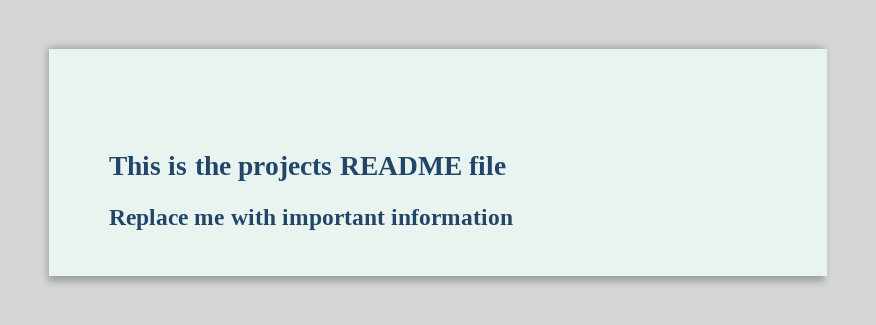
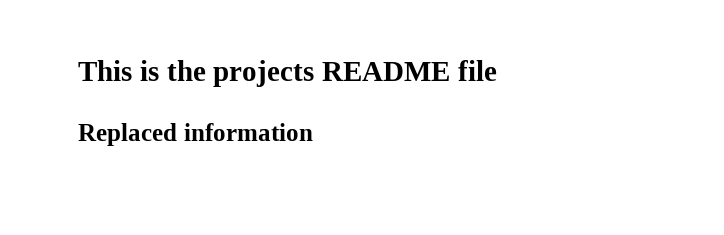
[109,209,386,230] Replace me with important -> [78,123,177,146] Replaced

